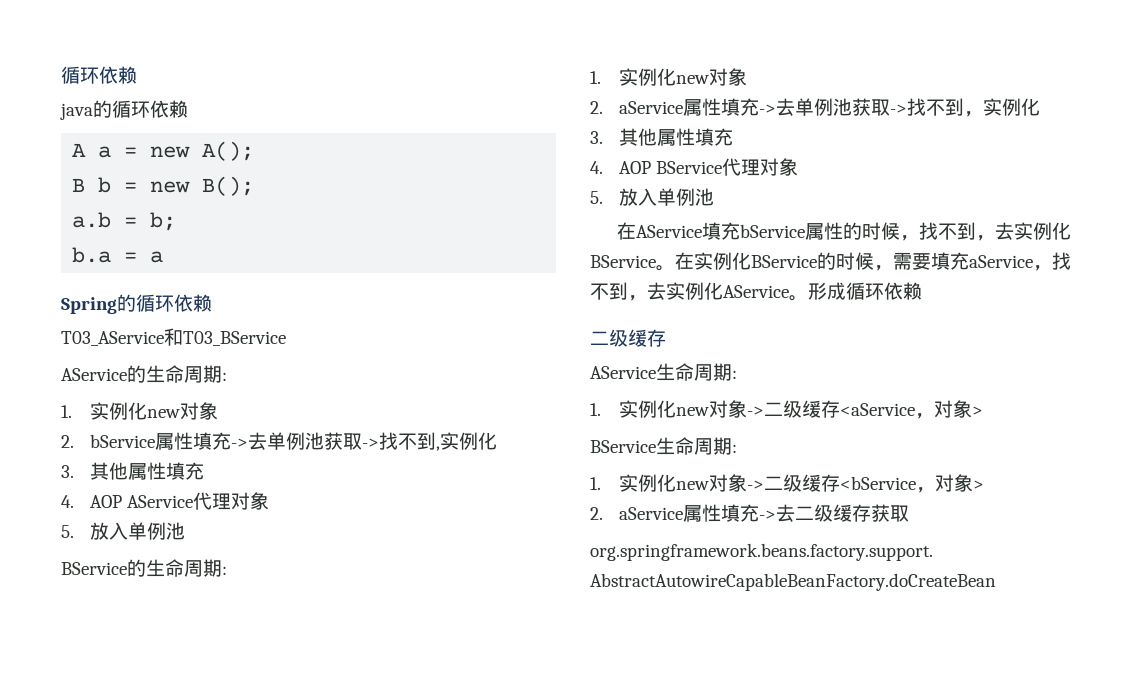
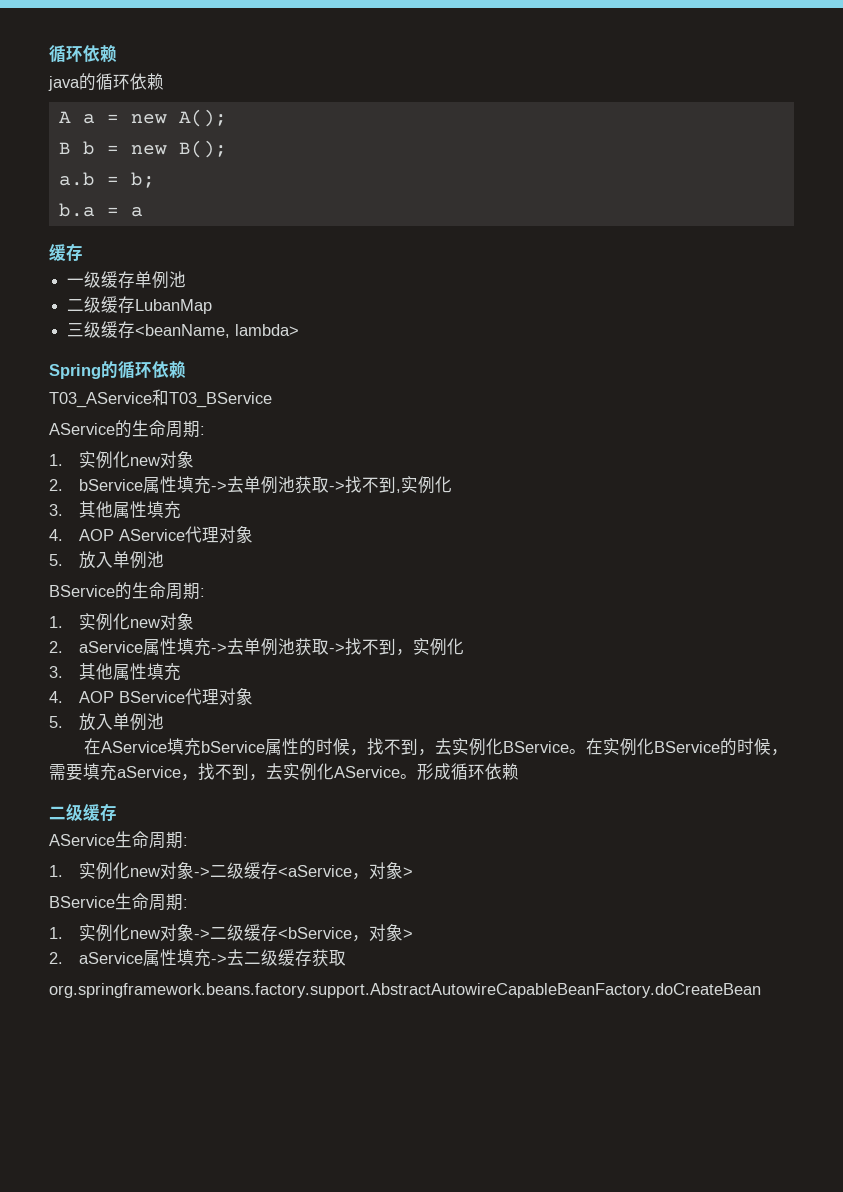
(164, 257) none -> [49,243,83,261] [67,271,187,289] [67,296,213,314] [67,321,300,338] // 缓存 // 一级缓存单例池 // 二级缓存LubanMap // 三级缓存<beanName, lambda>

